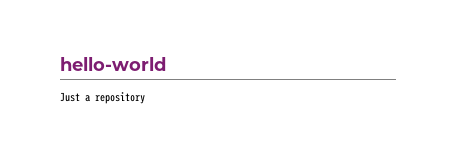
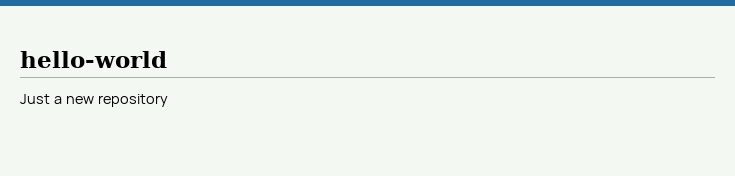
(90, 98) none -> [65,96,94,104] new

